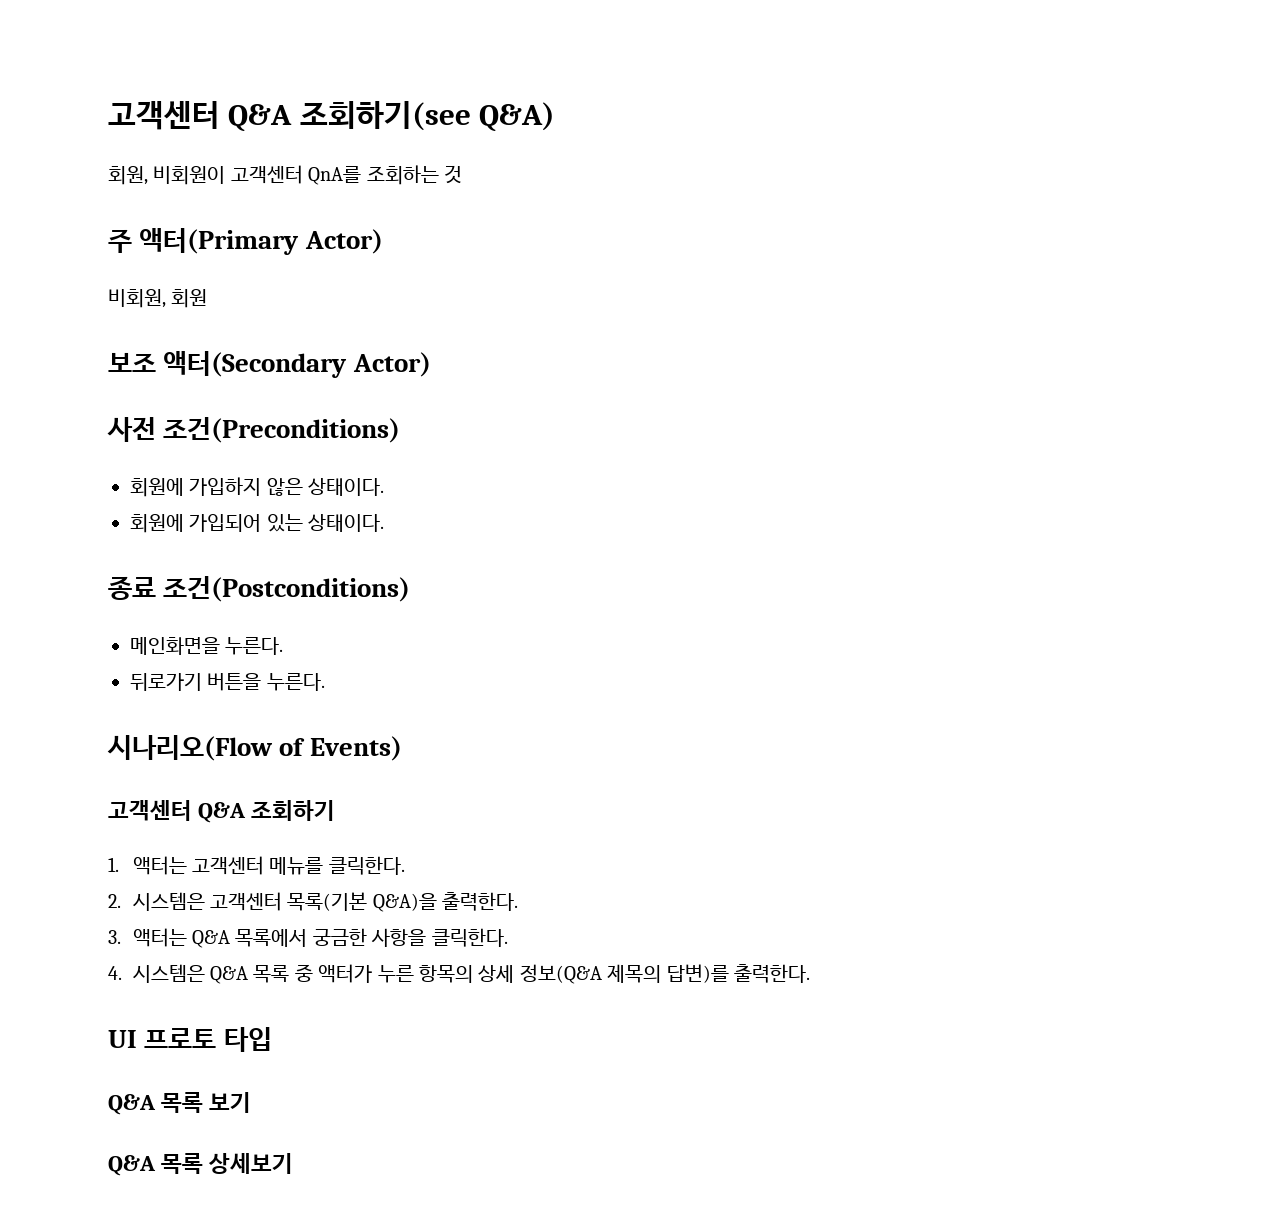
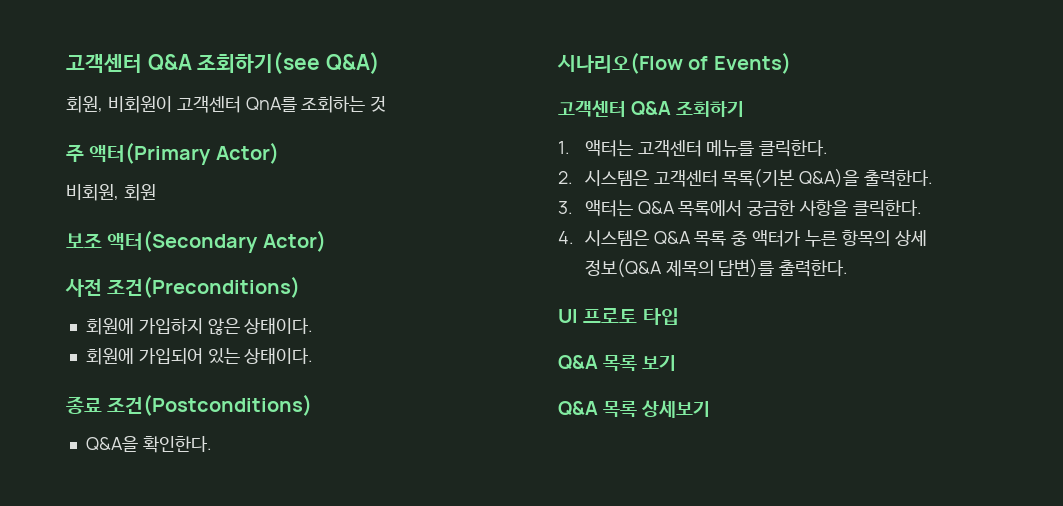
[130,637,284,655] [130,673,325,691] 메인화면을 누른다. // 뒤로가기 버튼을 누른다. -> [85,436,212,453] Q&A을 확인한다.

